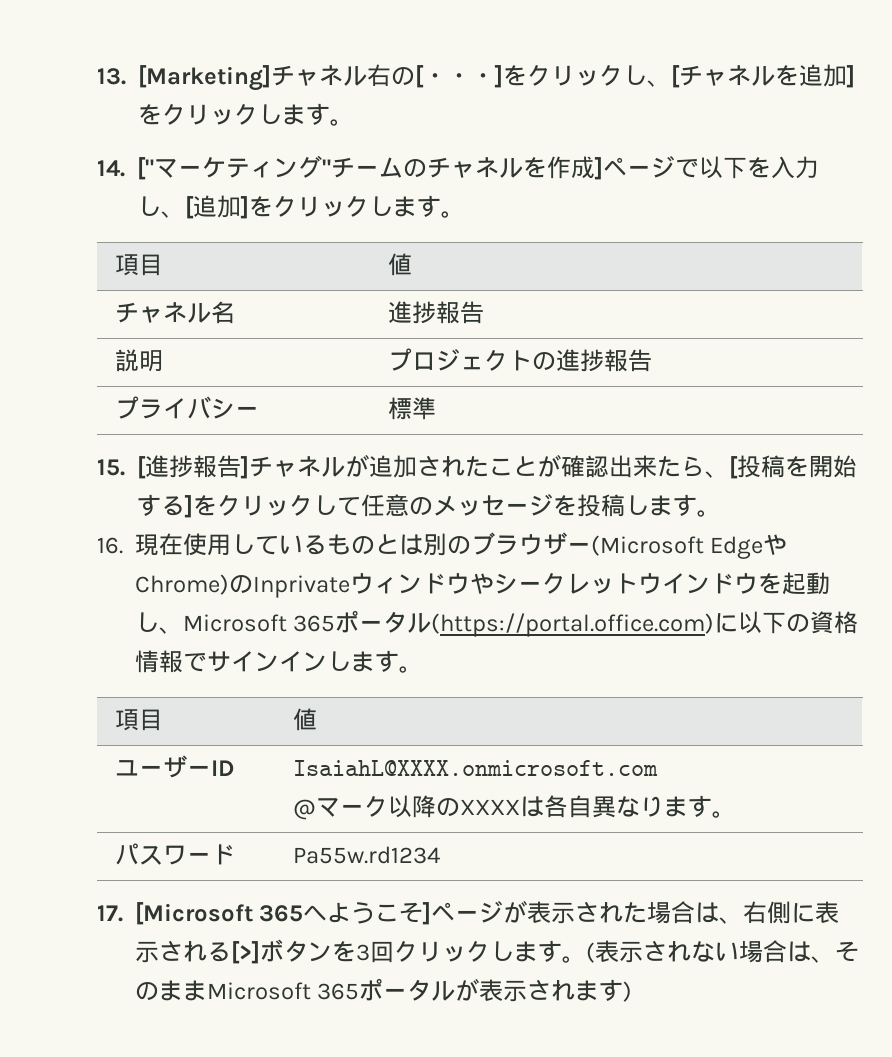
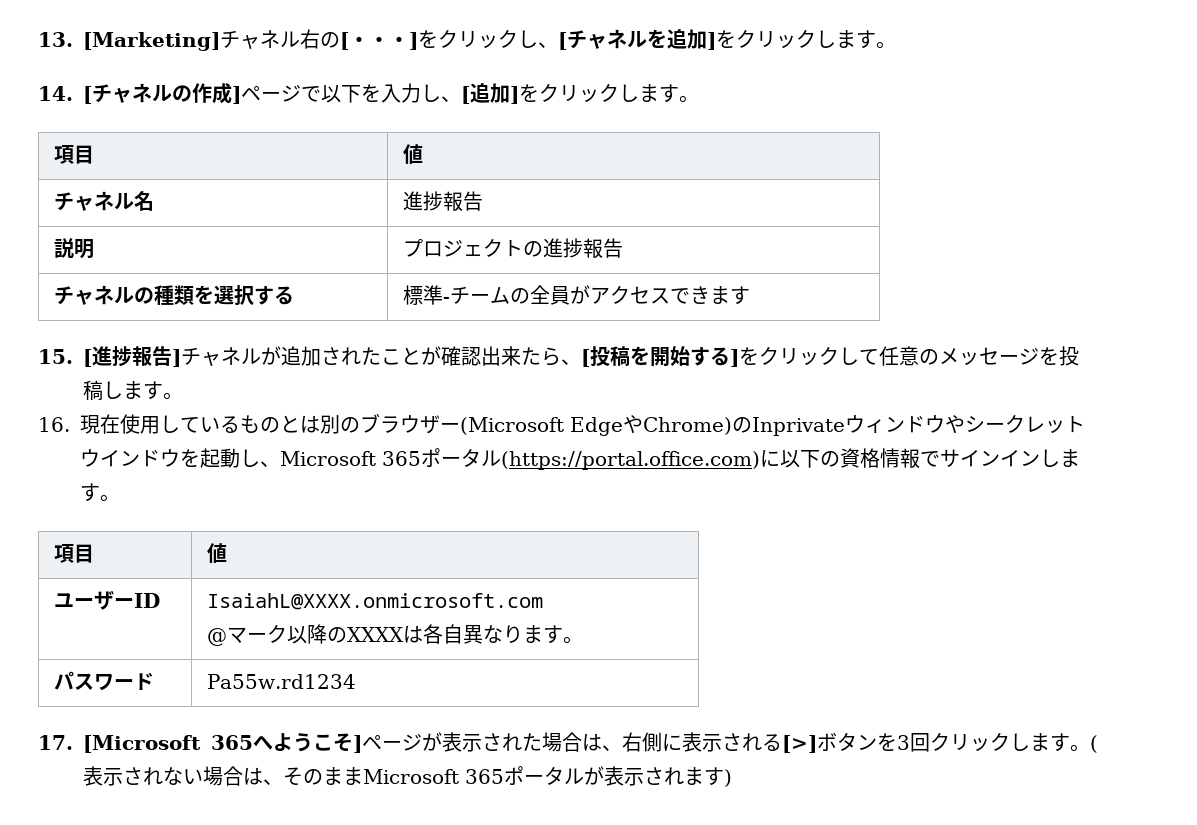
[137,155,547,180] ["マーケティング"チームのチャネルを -> [83,83,192,104] [チャネルの
[114,396,259,419] [387,397,436,420] プライバシー | 標準 -> [53,285,294,306] [402,285,750,305] チャネルの種類を選択する | 標準-チームの全員がアクセスできます

